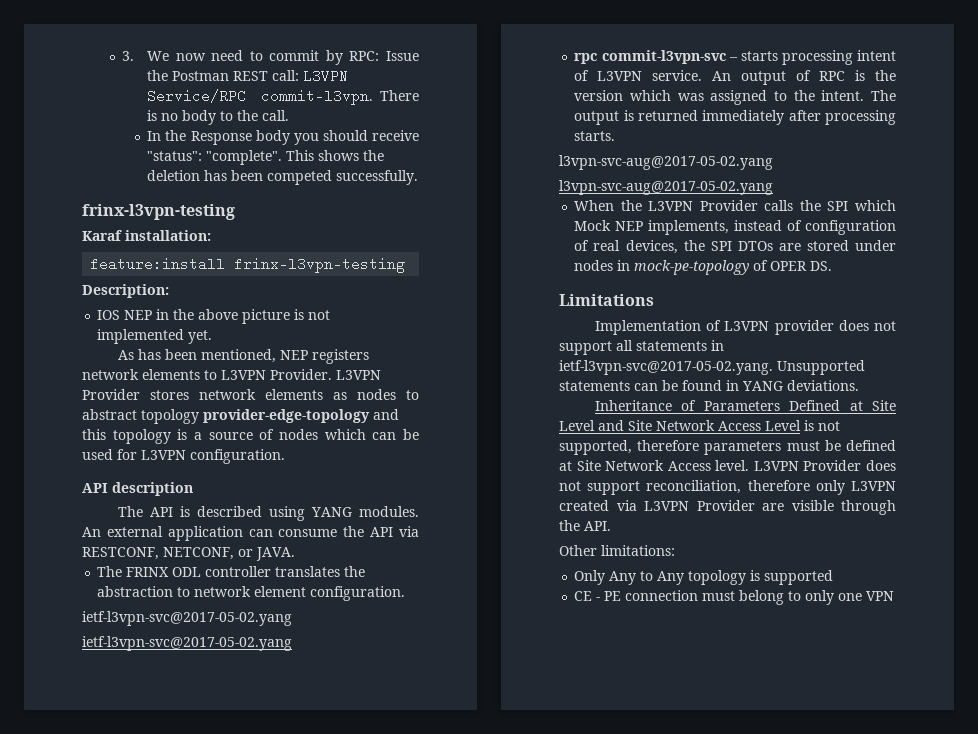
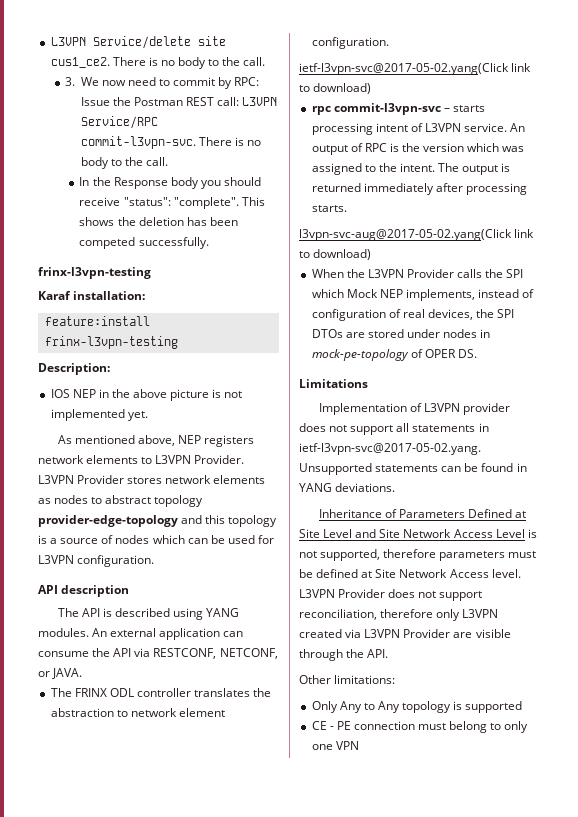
(122, 56) none -> [50,36,226,49] [50,57,266,69] L3VPN Service/delete site cus1_ce2. There is no body to the call. //
[261,89,374,105] commit-l3vpn. -> [80,136,196,149] commit-l3vpn-svc.
[137,349,276,363] has been mentioned, -> [74,435,175,446] mentioned above,
[82,611,292,626] [82,636,292,651] ietf-l3vpn-svc@2017-05-02.yang // ietf-l3vpn-svc@2017-05-02.yang -> [299,63,532,75] [299,83,372,94] ietf-l3vpn-svc@2017-05-02.yang(Click link to download)
[559,155,773,170] [559,180,773,195] l3vpn-svc-aug@2017-05-02.yang // l3vpn-svc-aug@2017-05-02.yang -> [299,229,535,241] [299,249,372,260] l3vpn-svc-aug@2017-05-02.yang(Click link to download)

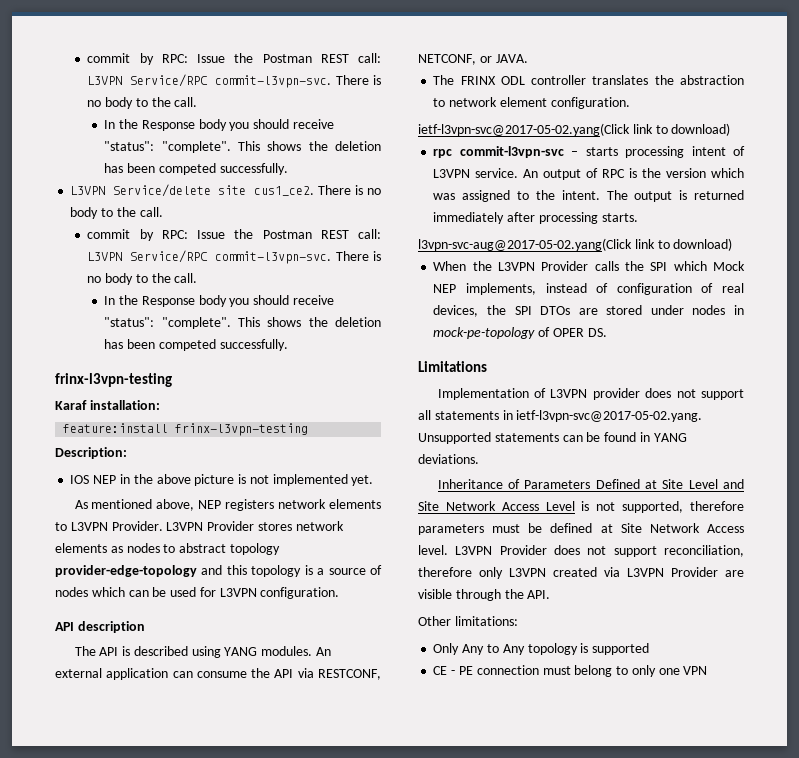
(50, 41) none -> [87,53,381,65] [87,74,381,88] [87,97,198,109] [104,119,334,131] [104,141,382,153] [104,163,288,175] commit by RPC: Issue the Postman REST call: L3VPN Service/RPC commit-l3vpn-svc. There is no body to the call. // In the Response body you should receive "status": "complete". This shows the deletion has been competed successfully. //
[65,77,171,86] 3. We now need to -> (163, 212) none

